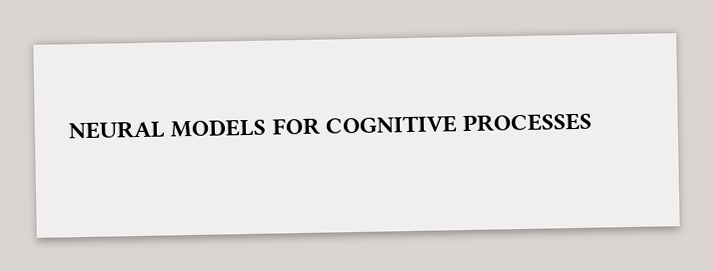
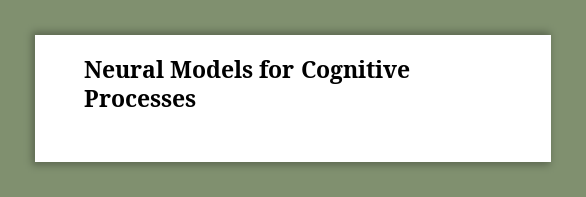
[68,112,593,140] NEURAL MODELS FOR COGNITIVE PROCESSES -> [84,60,410,84] [84,90,196,107] Neural Models for Cognitive Processes

